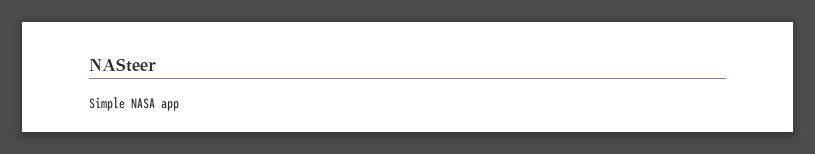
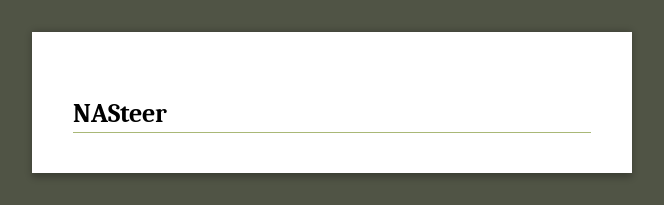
[89,97,179,111] // Simple NASA app -> (167, 113) none

